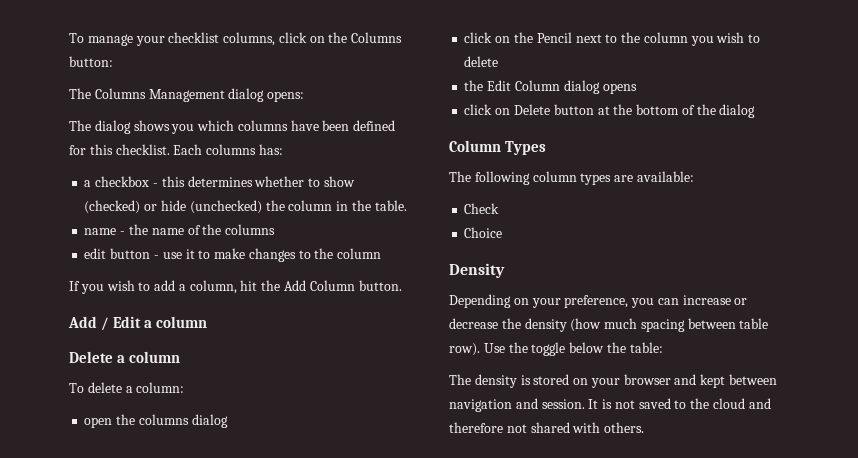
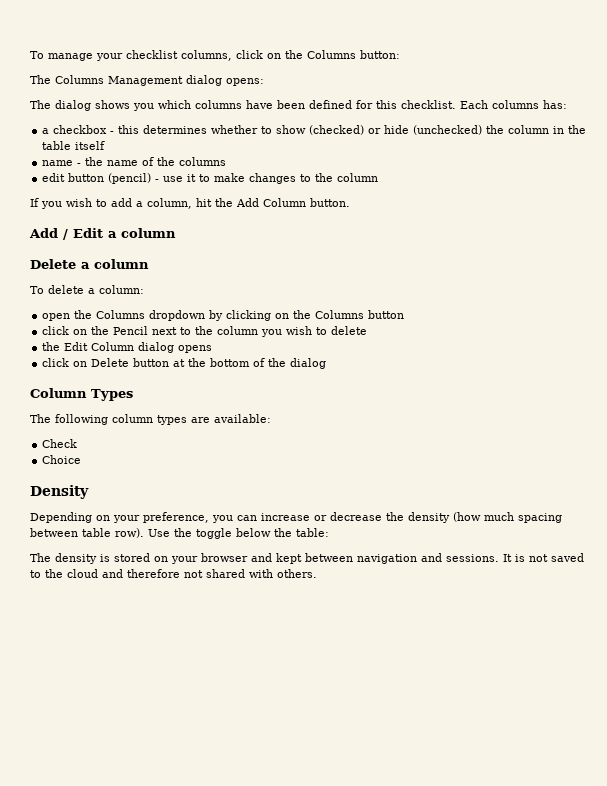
[374,200,407,211] table. -> [42,141,106,150] table itself
(151, 253) none -> [108,173,152,184] (pencil)
[138,414,228,428] columns dialog -> [96,310,405,321] Columns dropdown by clicking on the Columns button
[541,399,585,409] session. -> [446,554,499,562] sessions.

